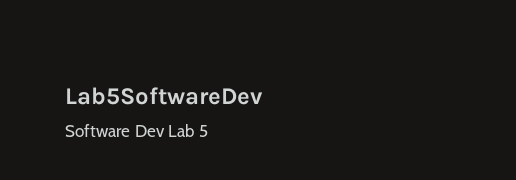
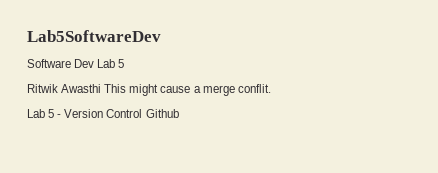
(208, 131) none -> [27,84,271,96] [27,109,179,118] // Ritwik Awasthi This might cause a merge conflit. // Lab 5 - Version Control Github

